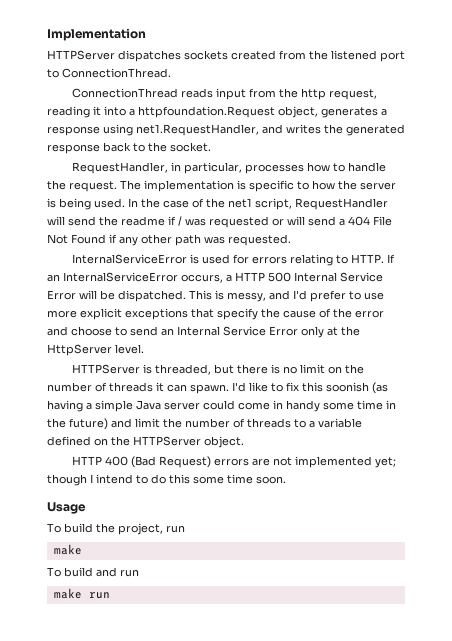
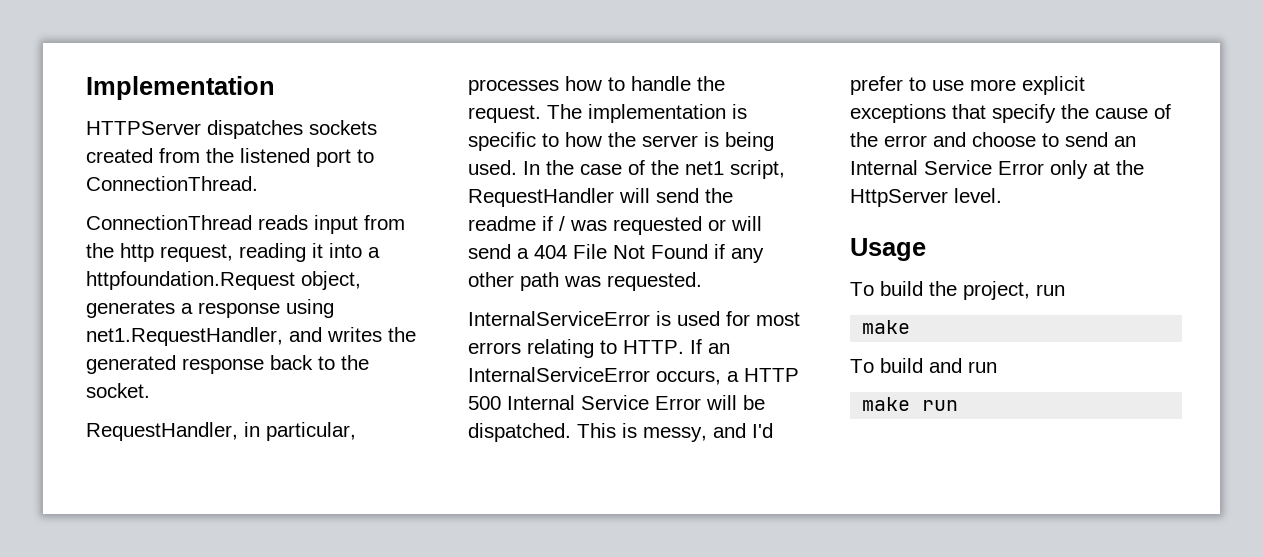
(249, 259) none -> [756,312,800,326] most
[71,364,364,375] [47,382,388,394] [47,400,396,412] [47,418,362,430] [47,436,244,448] [71,456,396,468] [47,474,286,486] // HTTPServer is threaded, but there is no limit on the number of threads it can spawn. I'd like to fix this soonish (as having a simple Java server could come in handy some time in the future) and limit the number of threads to a variable defined on the HTTPServer object. // HTTP 400 (Bad Request) errors are not implemented yet; though I intend to do this some time soon. -> (1002, 195) none

